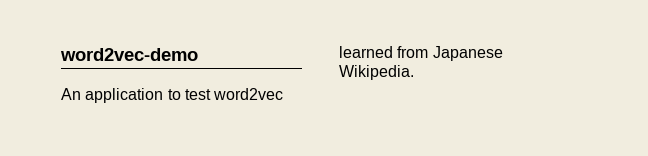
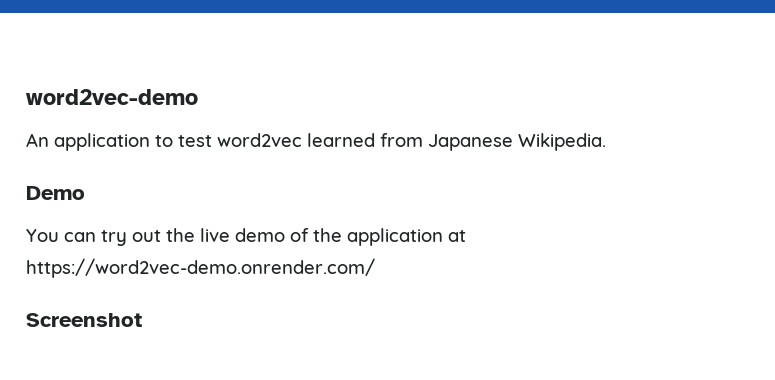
(414, 72) none -> [26,186,85,200] [26,228,466,246] [26,258,375,278] [26,313,142,327] // Demo // You can try out the live demo of the application at https://word2vec-demo.onrender.com/ // Screenshot

